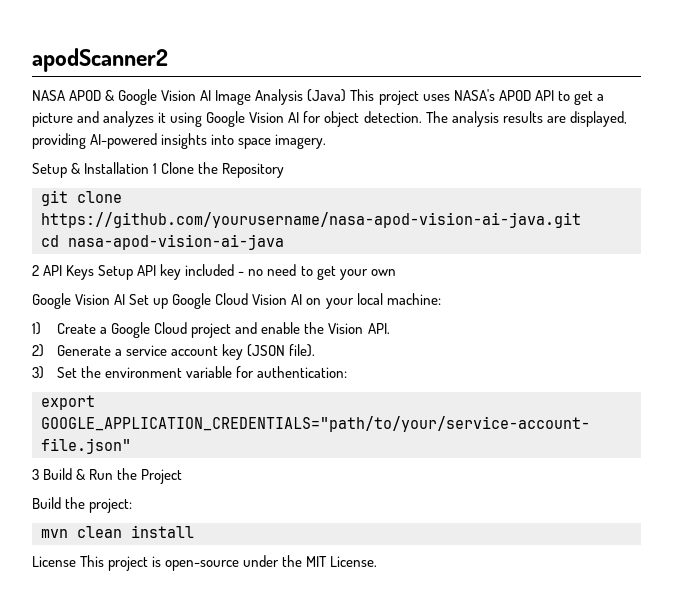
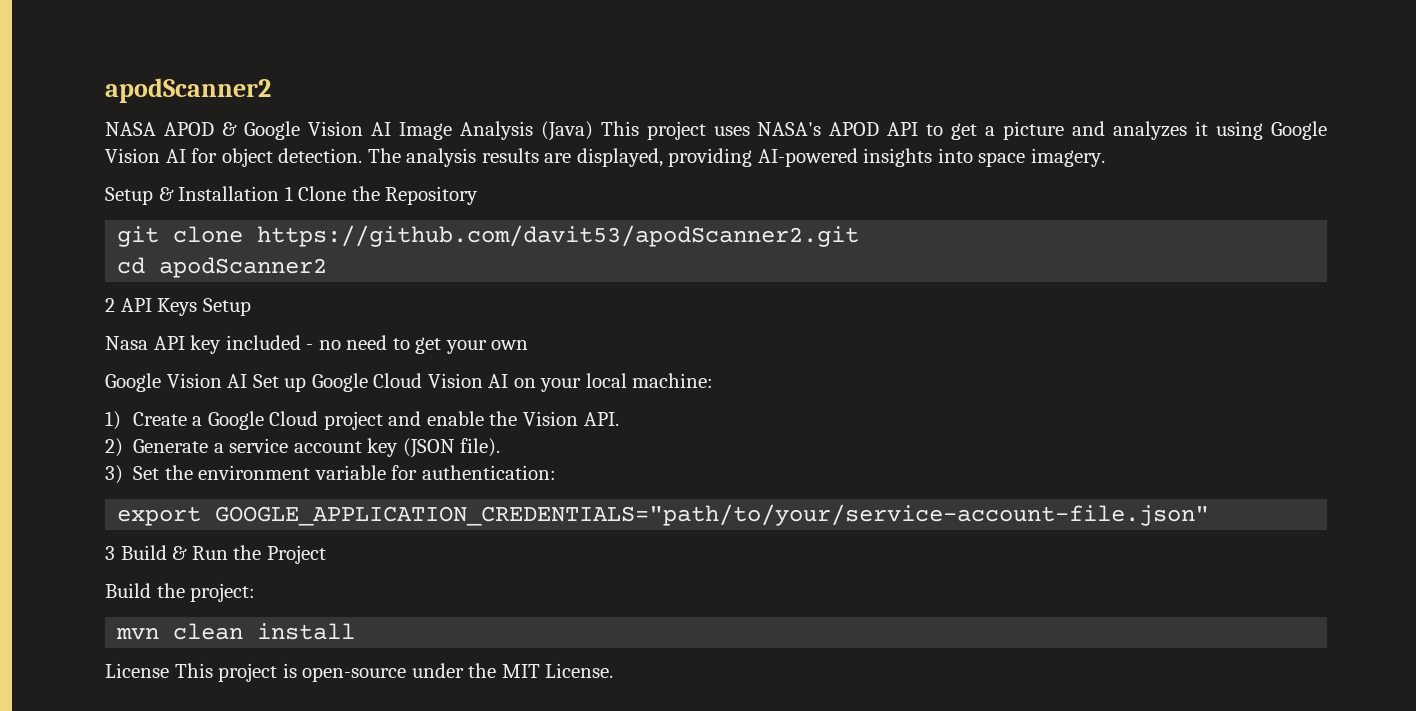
[41,212,581,228] https://github.com/yourusername/nasa-apod-vision-ai-java.git -> [257,225,860,247] https://github.com/davit53/apodScanner2.git
[68,234,284,250] nasa-apod-vision-ai-java -> [159,257,328,278] apodScanner2
(134, 272) none -> [105,336,148,350] // Nasa

